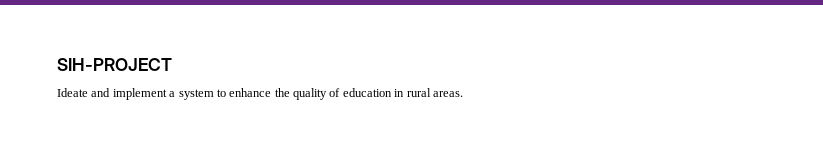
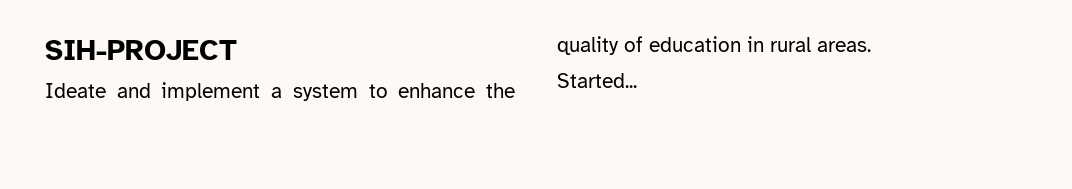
(463, 94) none -> [557,73,637,88] // Started...

